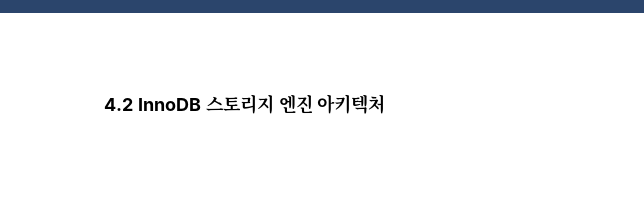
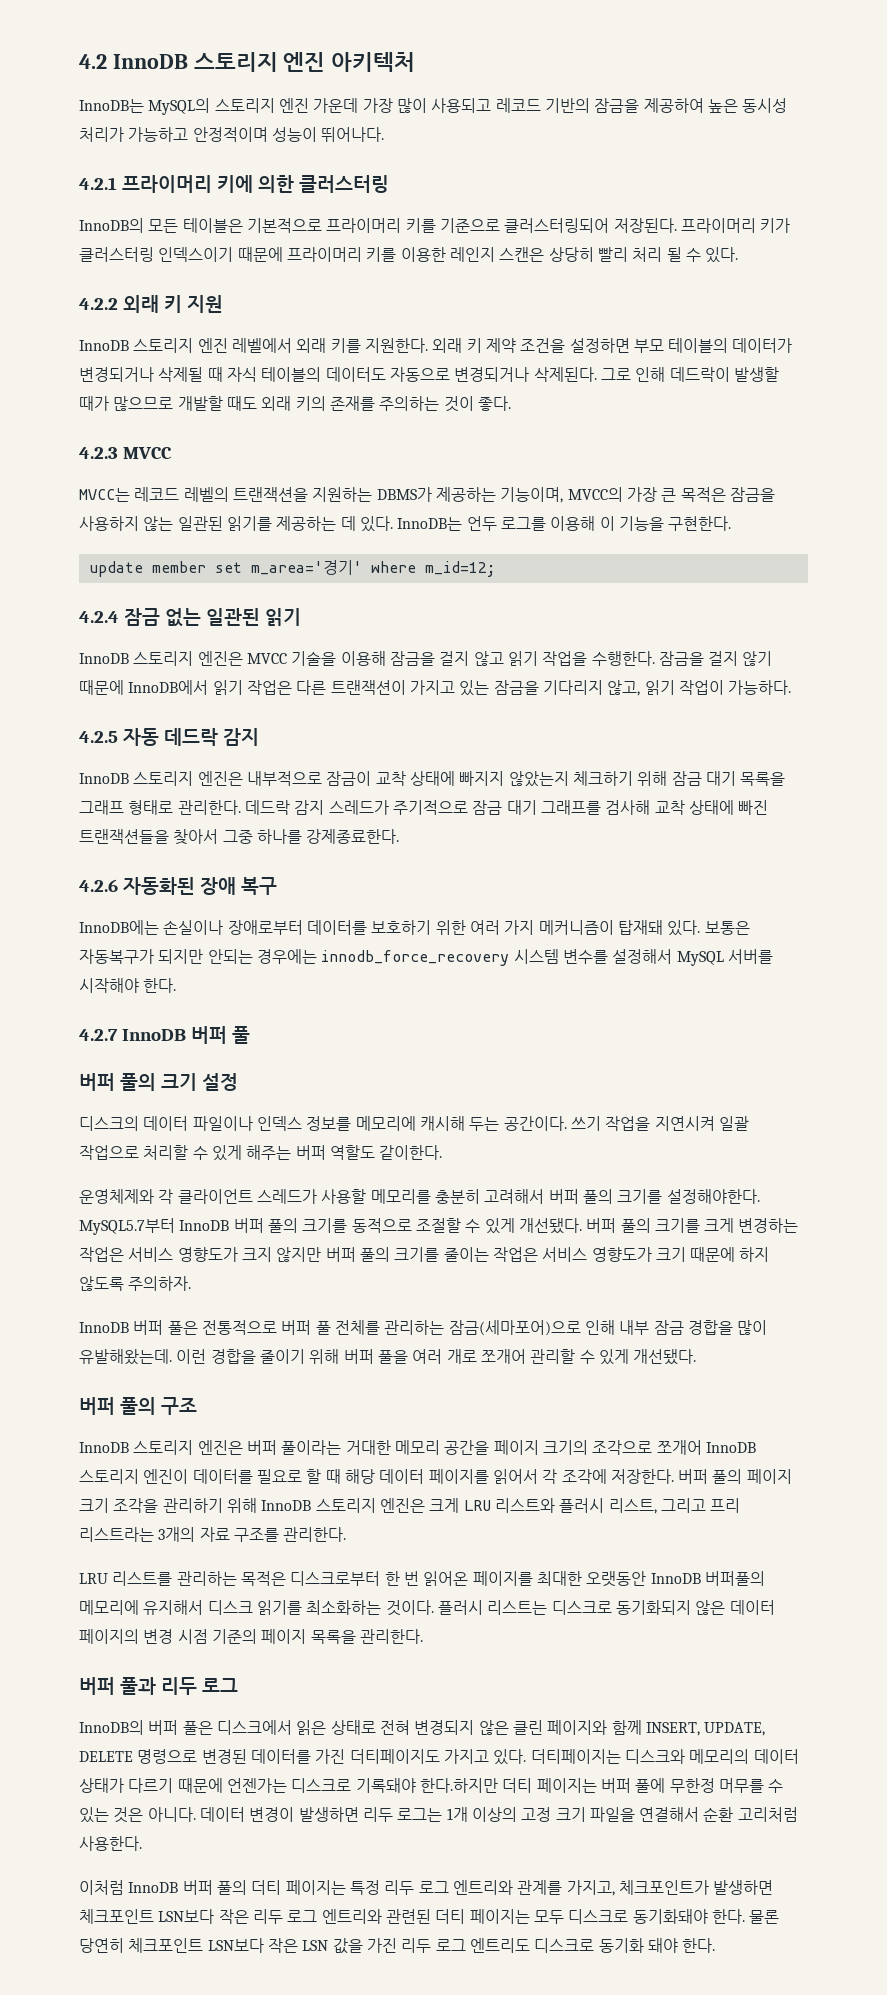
(386, 104) none -> [79,98,788,115] [79,127,385,142] [79,175,389,193] [79,218,791,233] [79,247,739,263] [79,295,223,313] [79,338,793,353] [79,367,779,382] [79,396,511,412] [79,447,172,459] [79,487,775,503] [79,516,732,532] [88,560,495,577] [79,608,301,627] [79,651,773,666] [79,680,792,696] [79,728,259,746] [79,771,786,787] [79,800,769,815] [79,829,400,845] [79,877,277,895] [79,920,750,936] [79,949,773,966] [79,978,177,993] [79,1026,250,1044] [79,1073,238,1091] [79,1116,749,1131] [79,1145,443,1161] [79,1189,760,1204] [79,1218,799,1235] [79,1247,770,1262] [79,1276,192,1291] [79,1320,768,1336] [79,1349,697,1365] [79,1397,197,1415] [79,1440,756,1455] [79,1469,792,1484] [79,1498,741,1514] [79,1527,347,1542] [79,1571,765,1587] [79,1600,775,1616] [79,1629,423,1644] [79,1677,238,1695] [79,1720,766,1736] [79,1749,799,1765] [79,1778,784,1793] [79,1807,798,1823] [79,1836,142,1851] [79,1880,774,1896] [79,1909,780,1924] [79,1938,716,1954] // InnoDB는 MySQL의 스토리지 엔진 가운데 가장 많이 사용되고 레코드 기반의 잠금을 제공하여 높은 동시성 처리가 가능하고 안정적이며 성능이 뛰어나다. // 4.2.1 프라이머리 키에 의한 클러스터링 // InnoDB의 모든 테이블은 기본적으로 프라이머리 키를 기준으로 클러스터링되어 저장된다. 프라이머리 키가 클러스터링 인덱스이기 때문에 프라이머리 키를 이용한 레인지 스캔은 상당히 빨리 처리 될 수 있다. // 4.2.2 외래 키 지원 // InnoDB 스토리지 엔진 레벨에서 외래 키를 지원한다. 외래 키 제약 조건을 설정하면 부모 테이블의 데이터가 변경되거나 삭제될 때 자식 테이블의 데이터도 자동으로 변경되거나 삭제된다. 그로 인해 데드락이 발생할 때가 많으므로 개발할 때도 외래 키의 존재를 주의하는 것이 좋다. // 4.2.3 MVCC // MVCC는 레코드 레벨의 트랜잭션을 지원하는 DBMS가 제공하는 기능이며, MVCC의 가장 큰 목적은 잠금을 사용하지 않는 일관된 읽기를 제공하는 데 있다. InnoDB는 언두 로그를 이용해 이 기능을 구현한다. // update member set m_area='경기' where m_id=12; // 4.2.4 잠금 없는 일관된 읽기 // InnoDB 스토리지 엔진은 MVCC 기술을 이용해 잠금을 걸지 않고 읽기 작업을 수행한다. 잠금을 걸지 않기 때문에 InnoDB에서 읽기 작업은 다른 트랜잭션이 가지고 있는 잠금을 기다리지 않고, 읽기 작업이 가능하다. // 4.2.5 자동 데드락 감지 // InnoDB 스토리지 엔진은 내부적으로 잠금이 교착 상태에 빠지지 않았는지 체크하기 위해 잠금 대기 목록을 그래프 형태로 관리한다. 데드락 감지 스레드가 주기적으로 잠금 대기 그래프를 검사해 교착 상태에 빠진 트랜잭션들을 찾아서 그중 하나를 강제종료한다. // 4.2.6 자동화된 장애 복구 // InnoDB에는 손실이나 장애로부터 데이터를 보호하기 위한 여러 가지 메커니즘이 탑재돼 있다. 보통은 자동복구가 되지만 안되는 경우에는 innodb_force_recovery 시스템 변수를 설정해서 MySQL 서버를 시작해야 한다. // 4.2.7 InnoDB 버퍼 풀 // 버퍼 풀의 크기 설정 // 디스크의 데이터 파일이나 인덱스 정보를 메모리에 캐시해 두는 공간이다. 쓰기 작업을 지연시켜 일괄 작업으로 처리할 수 있게 해주는 버퍼 역할도 같이한다. // 운영체제와 각 클라이언트 스레드가 사용할 메모리를 충분히 고려해서 버퍼 풀의 크기를 설정해야한다. MySQL5.7부터 InnoDB 버퍼 풀의 크기를 동적으로 조절할 수 있게 개선됐다. 버퍼 풀의 크기를 크게 변경하는 작업은 서비스 영향도가 크지 않지만 버퍼 풀의 크기를 줄이는 작업은 서비스 영향도가 크기 때문에 하지 않도록 주의하자. // InnoDB 버퍼 풀은 전통적으로 버퍼 풀 전체를 관리하는 잠금(세마포어)으로 인해 내부 잠금 경합을 많이 유발해왔는데. 이런 경합을 줄이기 위해 버퍼 풀을 여러 개로 쪼개어 관리할 수 있게 개선됐다. // 버퍼 풀의 구조 // InnoDB 스토리지 엔진은 버퍼 풀이라는 거대한 메모리 공간을 페이지 크기의 조각으로 쪼개어 InnoDB 스토리지 엔진이 데이터를 필요로 할 때 해당 데이터 페이지를 읽어서 각 조각에 저장한다. 버퍼 풀의 페이지 크기 조각을 관리하기 위해 InnoDB 스토리지 엔진은 크게 LRU 리스트와 플러시 리스트, 그리고 프리 리스트라는 3개의 자료 구조를 관리한다. // LRU 리스트를 관리하는 목적은 디스크로부터 한 번 읽어온 페이지를 최대한 오랫동안 InnoDB 버퍼풀의 메모리에 유지해서 디스크 읽기를 최소화하는 것이다. 플러시 리스트는 디스크로 동기화되지 않은 데이터 페이지의 변경 시점 기준의 페이지 목록을 관리한다. // 버퍼 풀과 리두 로그 // InnoDB의 버퍼 풀은 디스크에서 읽은 상태로 전혀 변경되지 않은 클린 페이지와 함께 INSERT, UPDATE, DELETE 명령으로 변경된 데이터를 가진 더티페이지도 가지고 있다. 더티페이지는 디스크와 메모리의 데이터 상태가 다르기 때문에 언젠가는 디스크로 기록돼야 한다.하지만 더티 페이지는 버퍼 풀에 무한정 머무를 수 있는 것은 아니다. 데이터 변경이 발생하면 리두 로그는 1개 이상의 고정 크기 파일을 연결해서 순환 고리처럼 사용한다. // 이처럼 InnoDB 버퍼 풀의 더티 페이지는 특정 리두 로그 엔트리와 관계를 가지고, 체크포인트가 발생하면 체크포인트 LSN보다 작은 리두 로그 엔트리와 관련된 더티 페이지는 모두 디스크로 동기화돼야 한다. 물론 당연히 체크포인트 LSN보다 작은 LSN 값을 가진 리두 로그 엔트리도 디스크로 동기화 돼야 한다.

